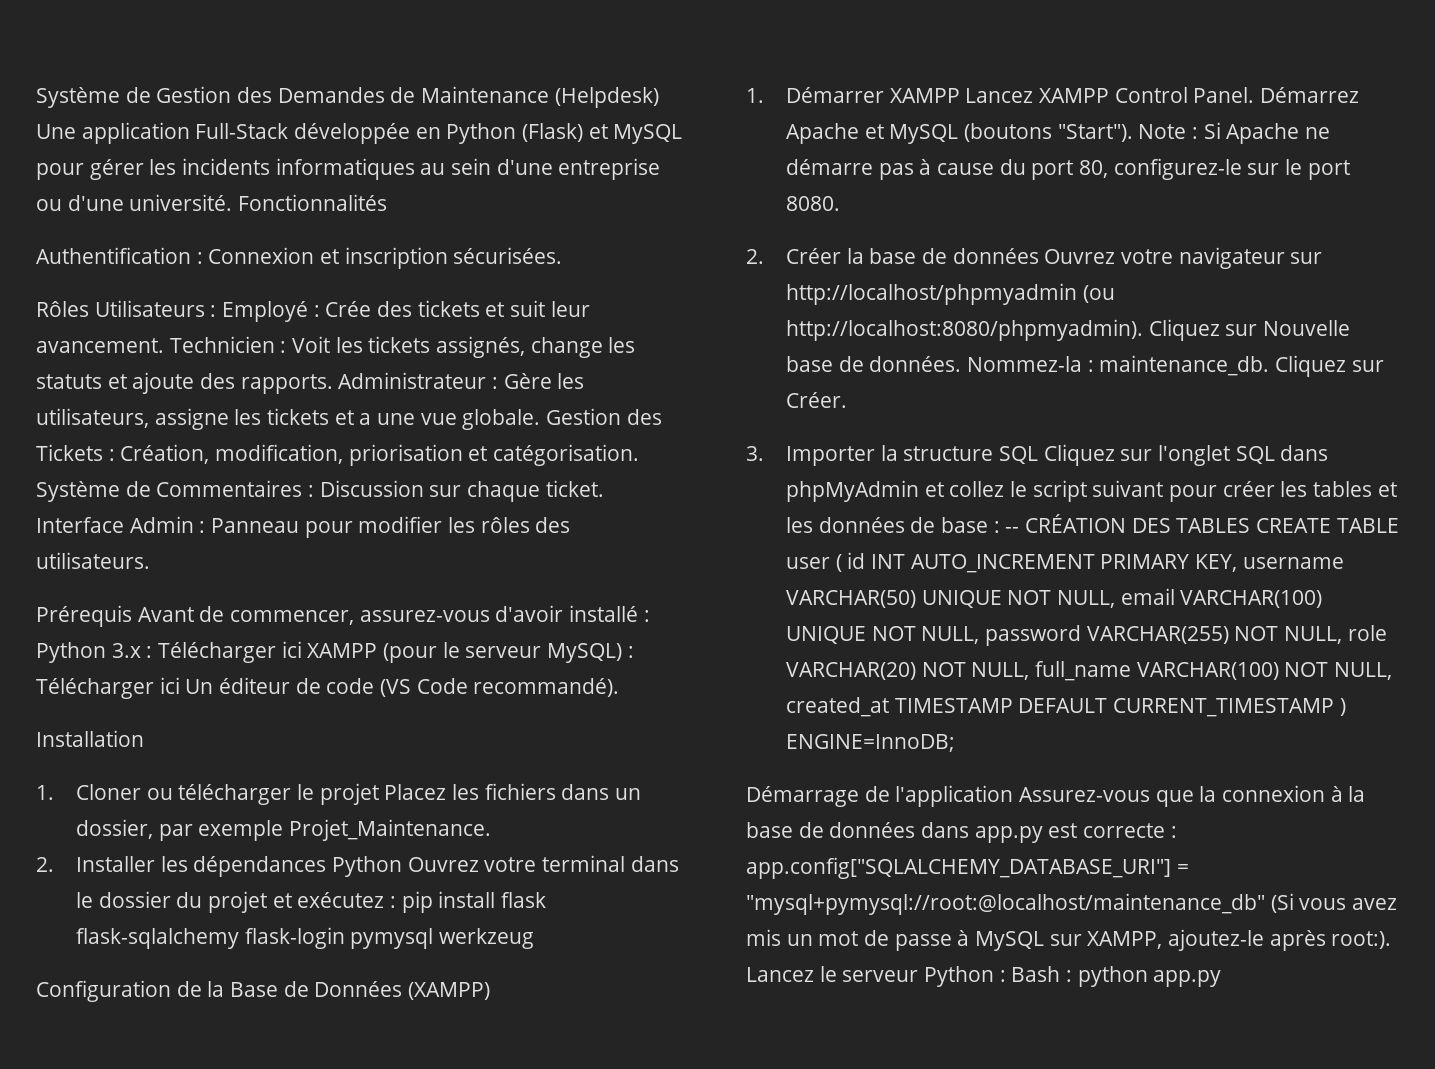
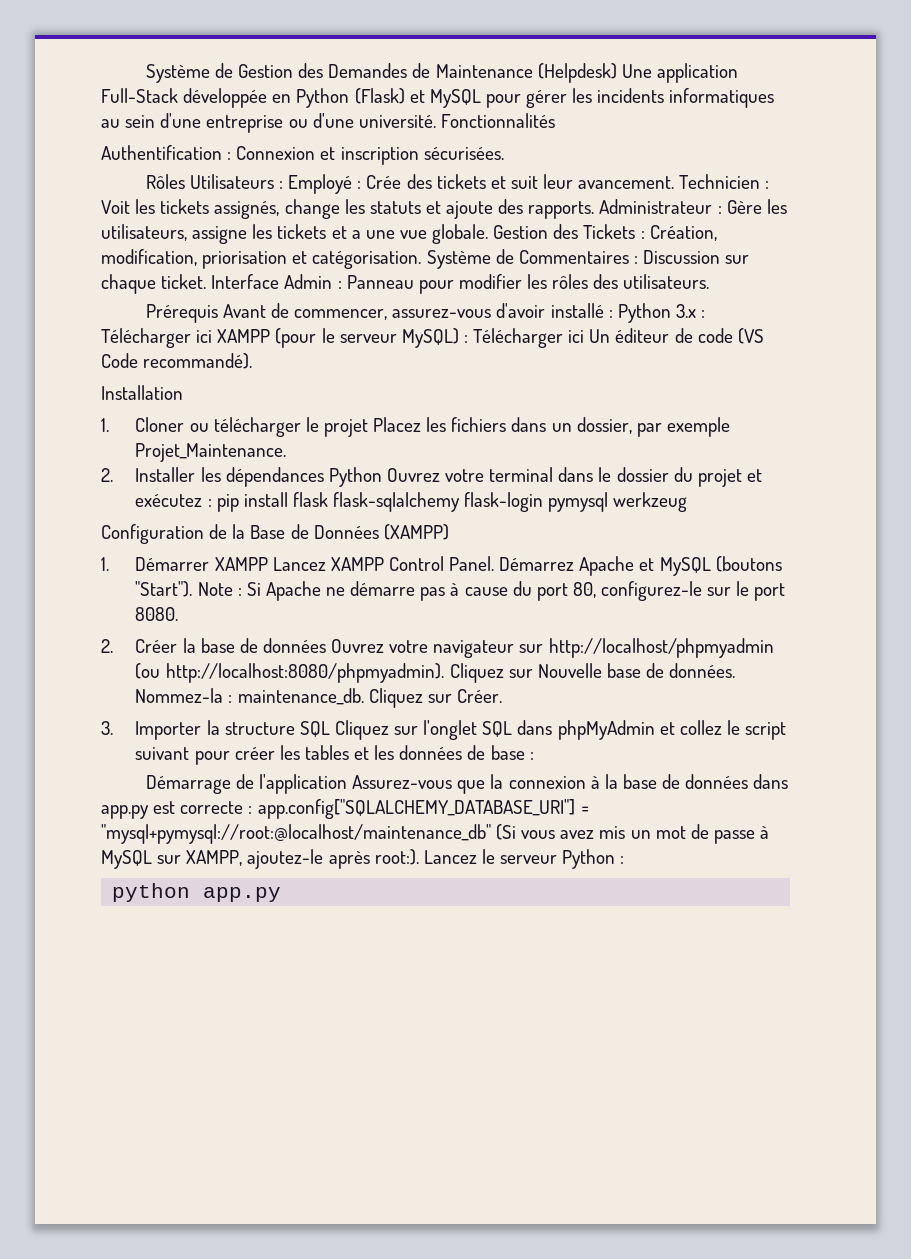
[1005,514,1399,533] [786,552,1344,573] [786,588,1323,608] [786,625,1387,646] [786,661,1393,681] [786,697,1346,717] [786,734,956,752] -- CRÉATION DES TABLES CREATE TABLE user ( id INT AUTO_INCREMENT PRIMARY KEY, username VARCHAR(50) UNIQUE NOT NULL, email VARCHAR(100) UNIQUE NOT NULL, password VARCHAR(255) NOT NULL, role VARCHAR(20) NOT NULL, full_name VARCHAR(100) NOT NULL, created_at TIMESTAMP DEFAULT CURRENT_TIMESTAMP ) ENGINE=InnoDB; -> (534, 756) none
[1011,966,1073,982] Bash : -> (625, 860) //

